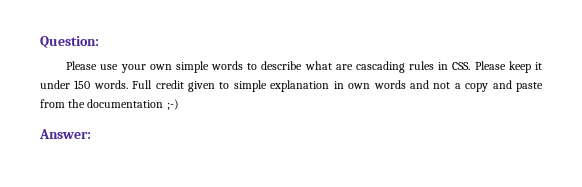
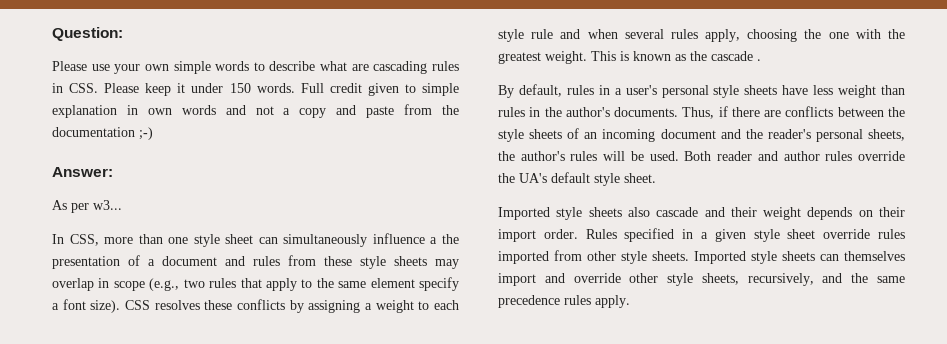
(91, 134) none -> [52,200,122,213] [52,233,459,247] [52,255,459,269] [52,277,459,291] [52,299,460,313] [498,29,905,42] [498,51,761,64] [498,84,906,98] [498,106,905,119] [498,128,905,142] [498,151,905,161] [498,172,656,186] [498,207,906,220] [498,228,905,242] [498,250,905,264] [498,273,905,286] [498,295,630,308] // As per w3... // In CSS, more than one style sheet can simultaneously influence a the presentation of a document and rules from these style sheets may overlap in scope (e.g., two rules that apply to the same element specify a font size). CSS resolves these conflicts by assigning a weight to each style rule and when several rules apply, choosing the one with the greatest weight. This is known as the cascade . // By default, rules in a user's personal style sheets have less weight than rules in the author's documents. Thus, if there are conflicts between the style sheets of an incoming document and the reader's personal sheets, the author's rules will be used. Both reader and author rules override the UA's default style sheet. // Imported style sheets also cascade and their weight depends on their import order. Rules specified in a given style sheet override rules imported from other style sheets. Imported style sheets can themselves import and override other style sheets, recursively, and the same precedence rules apply.

